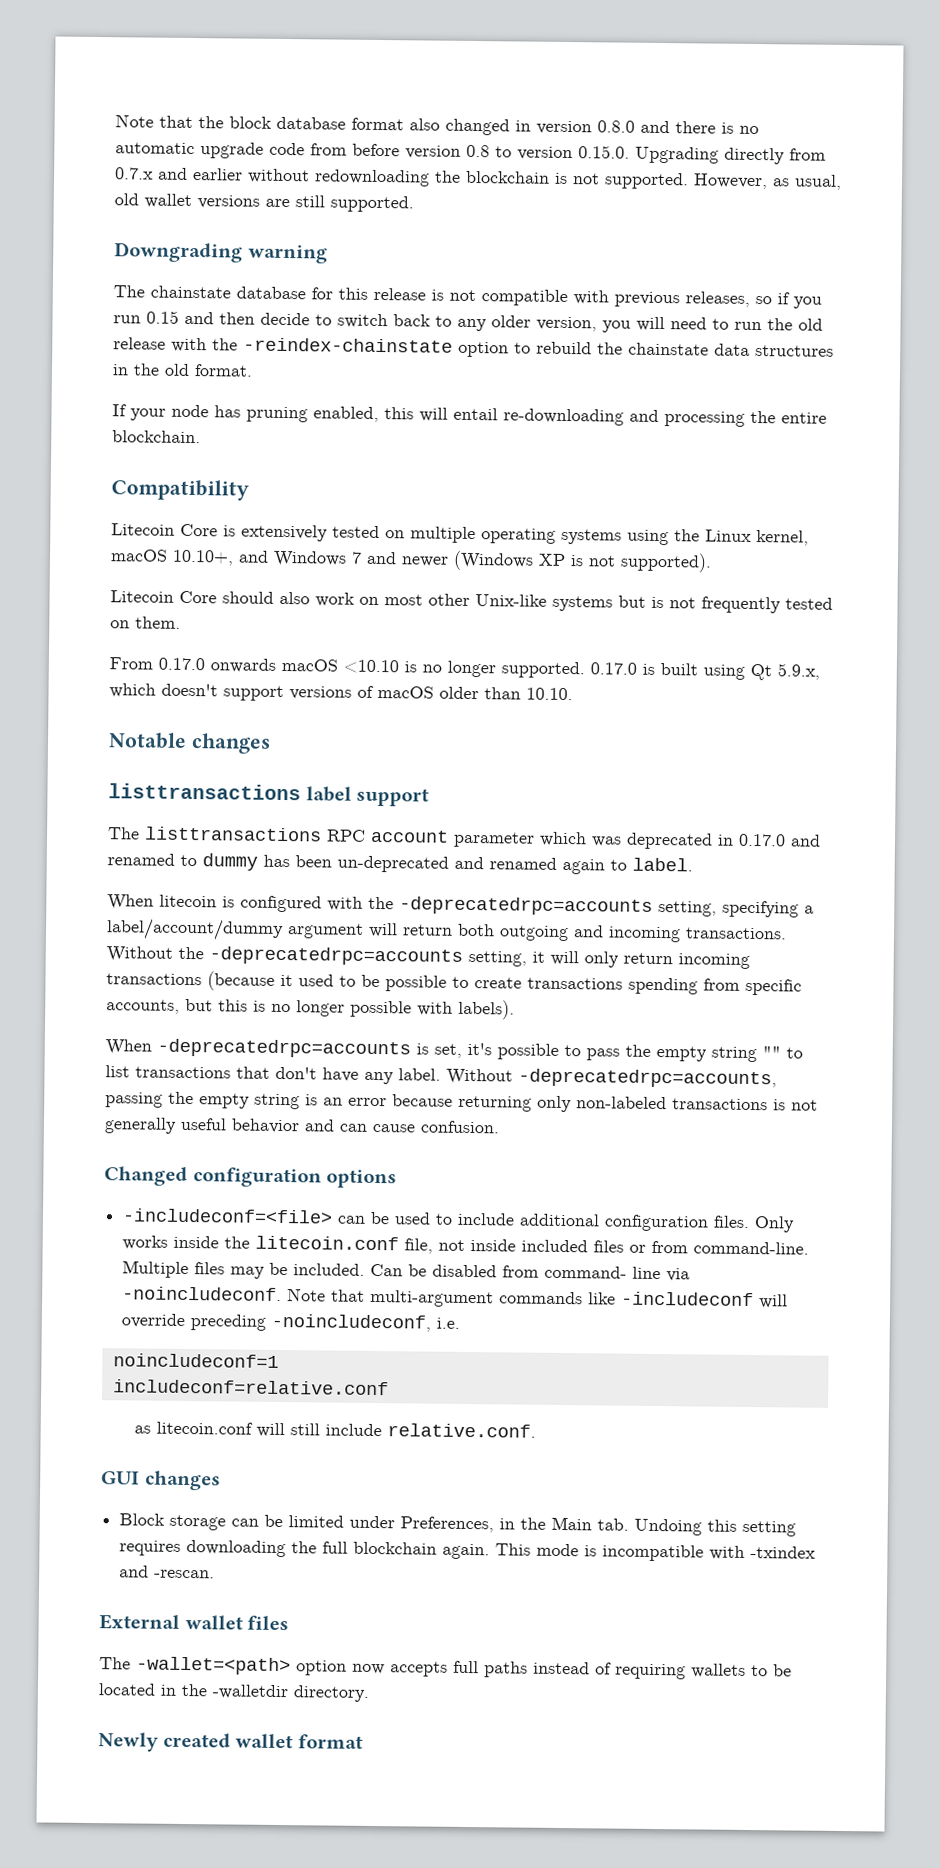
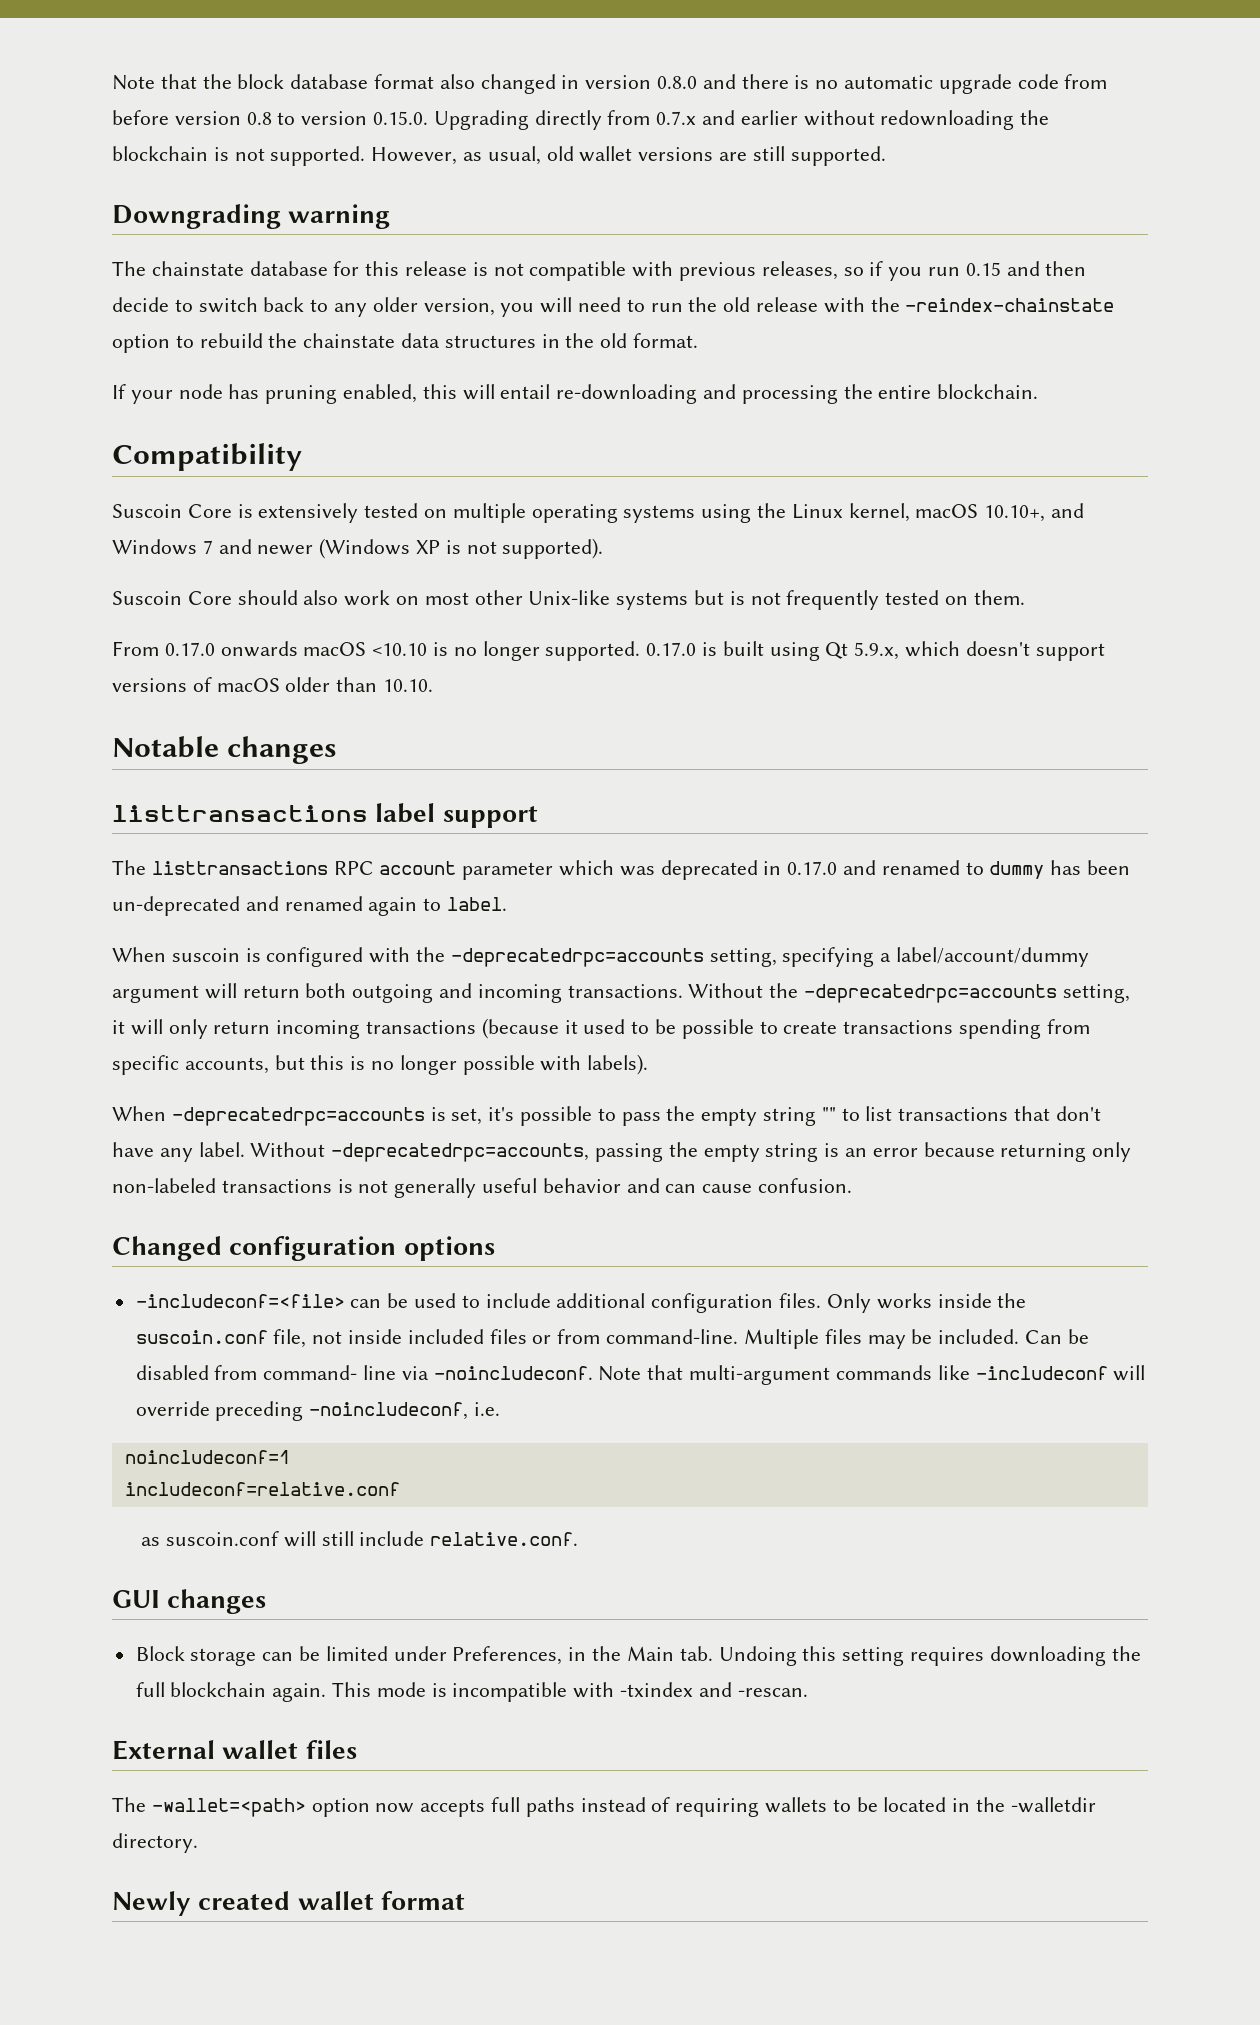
[111,523,175,536] Litecoin -> [112,504,182,518] Suscoin
[110,590,174,603] Litecoin -> [112,591,182,605] Suscoin
[159,894,217,908] litecoin -> [171,948,240,962] suscoin
[255,1235,400,1251] litecoin.conf -> [135,1330,268,1344] suscoin.conf
[155,1421,253,1435] litecoin.conf -> [166,1531,280,1546] suscoin.conf

